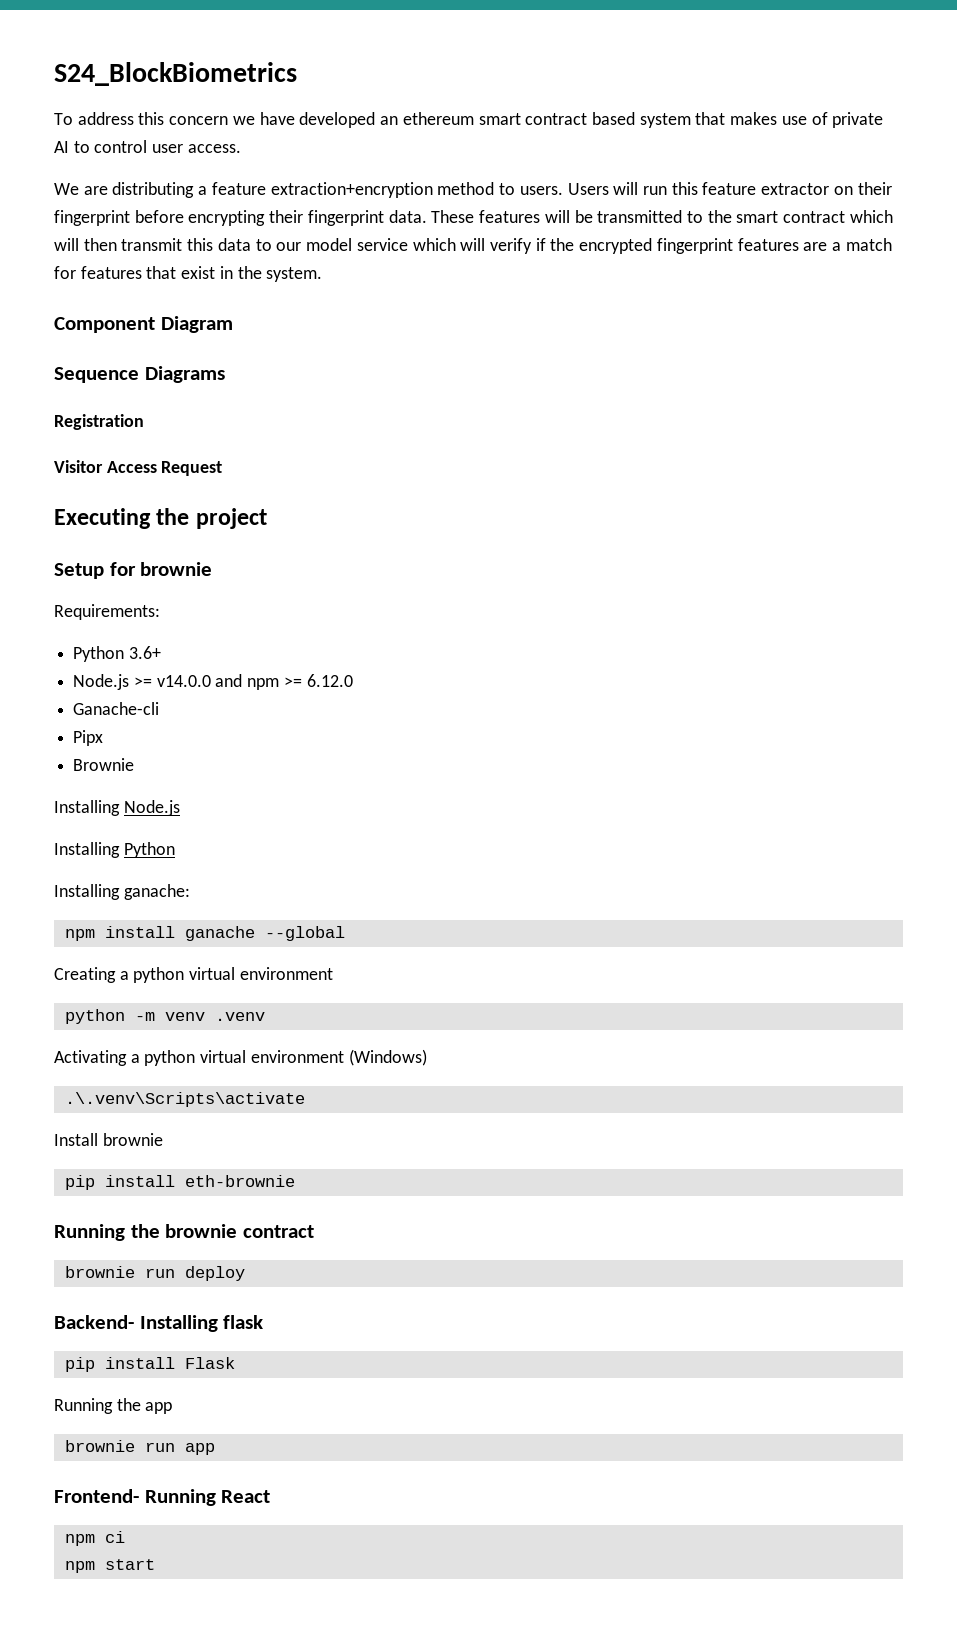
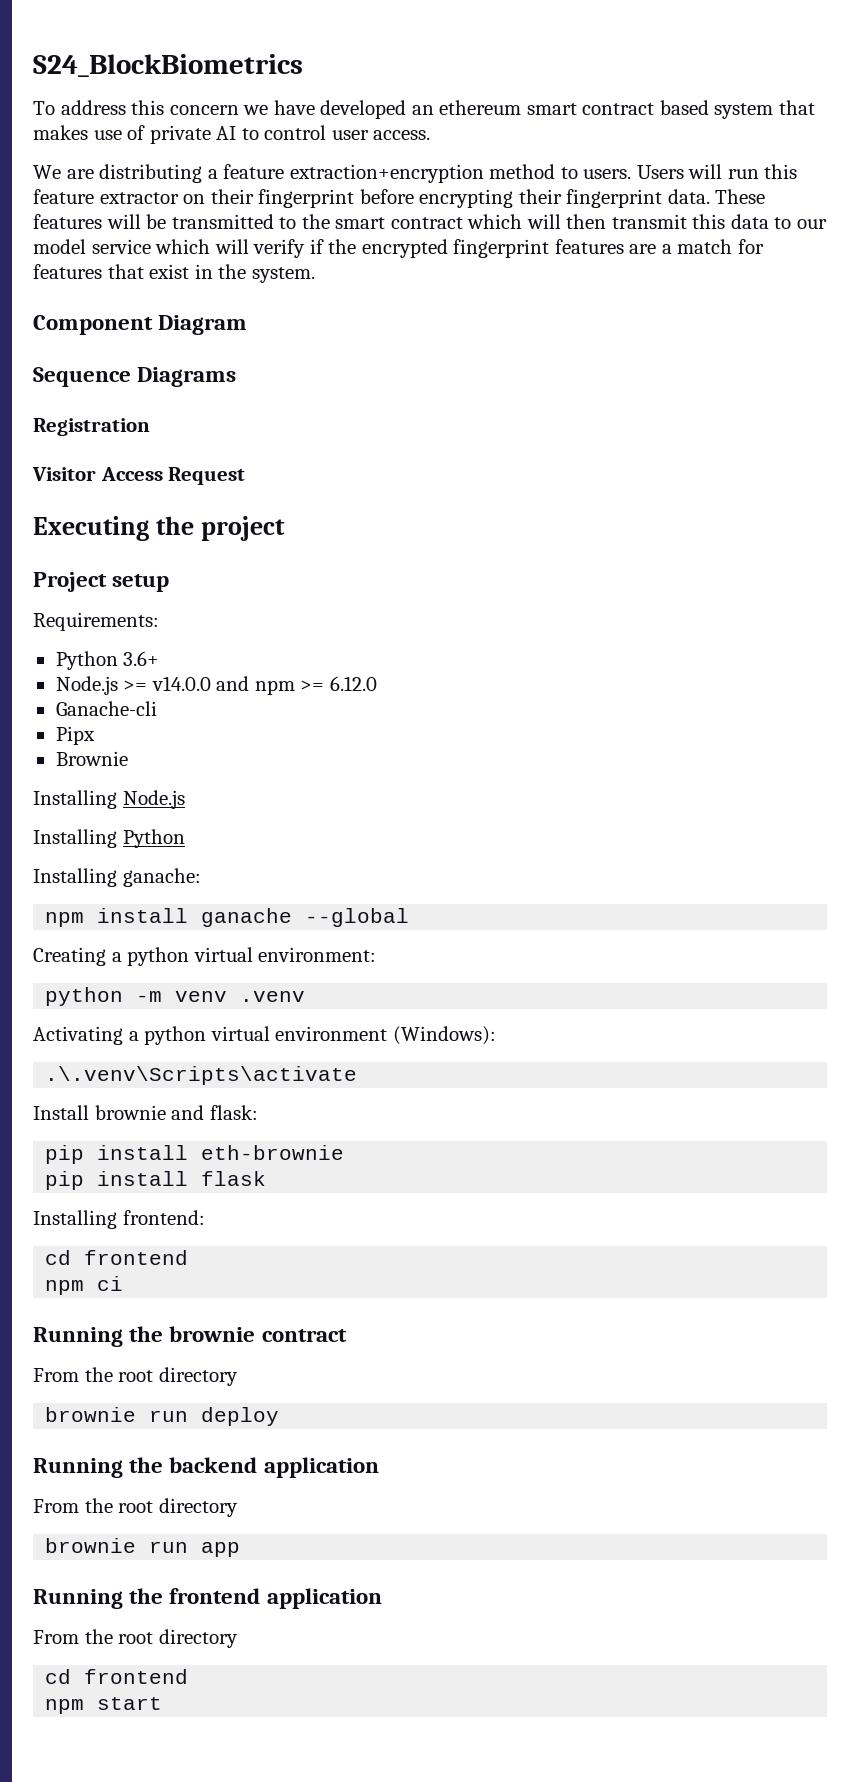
[54,562,213,579] Setup for brownie -> [33,572,170,592] Project setup
[239,967,333,980] environment -> [258,947,377,962] environment:
[348,1049,427,1066] (Windows) -> [392,1026,496,1045] (Windows):
(163, 1139) none -> [171,1105,258,1120] and flask:
(295, 1181) none -> [45,1171,267,1190] [33,1210,205,1229] [45,1250,189,1265] [45,1276,124,1295] // pip install flask // Installing frontend: // cd frontend // npm ci
(314, 1231) none -> [33,1367,238,1386] // From the root directory
[54,1315,264,1332] [64,1357,235,1372] [54,1398,173,1414] [64,1440,215,1455] [54,1489,271,1506] [64,1531,125,1546] Backend- Installing flask // pip install Flask // Running the app // brownie run app // Frontend- Running React // npm ci -> [33,1457,379,1478] [33,1498,238,1517] [45,1538,241,1557] [33,1588,382,1609] [33,1629,238,1648] [45,1669,189,1684] Running the backend application // From the root directory // brownie run app // Running the frontend application // From the root directory // cd frontend

